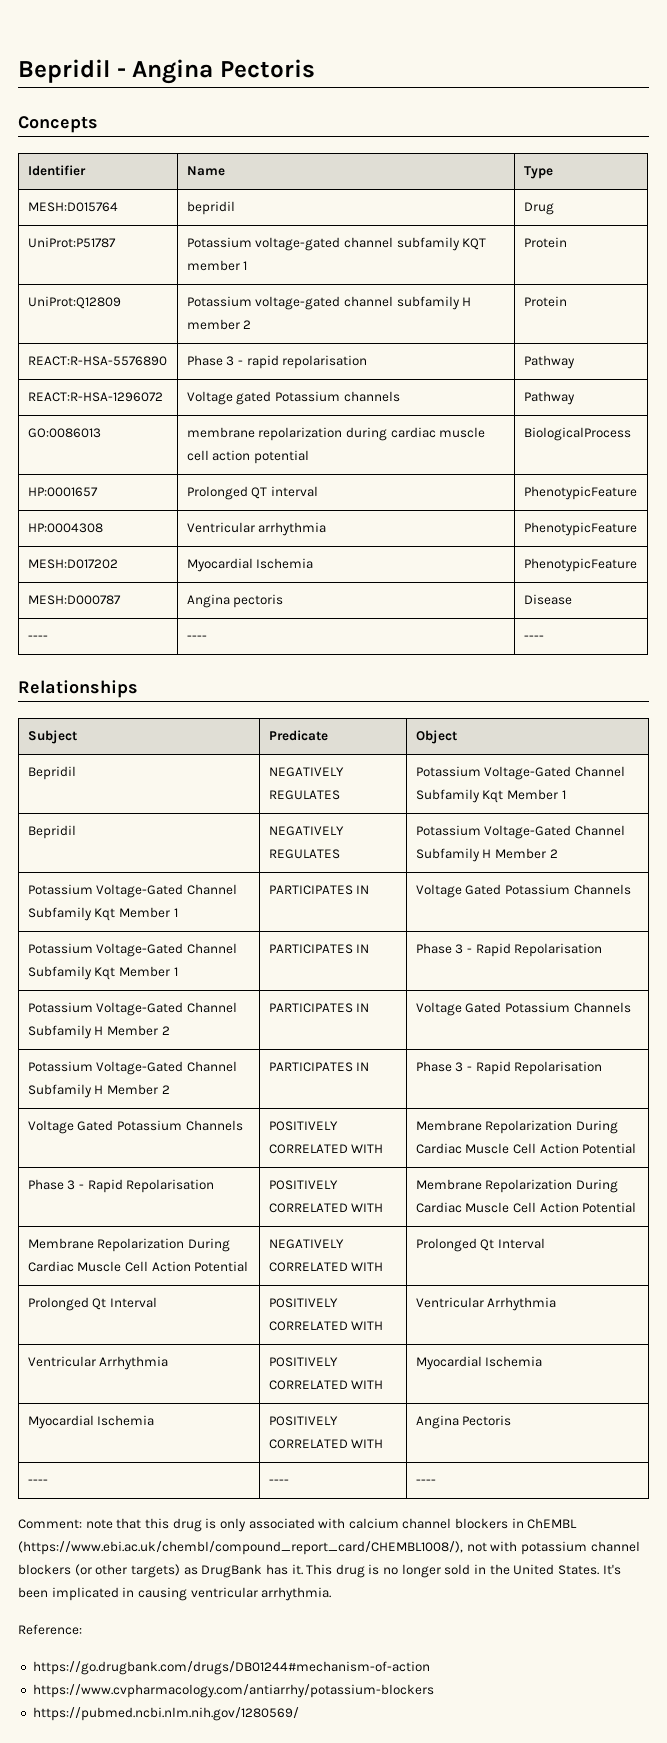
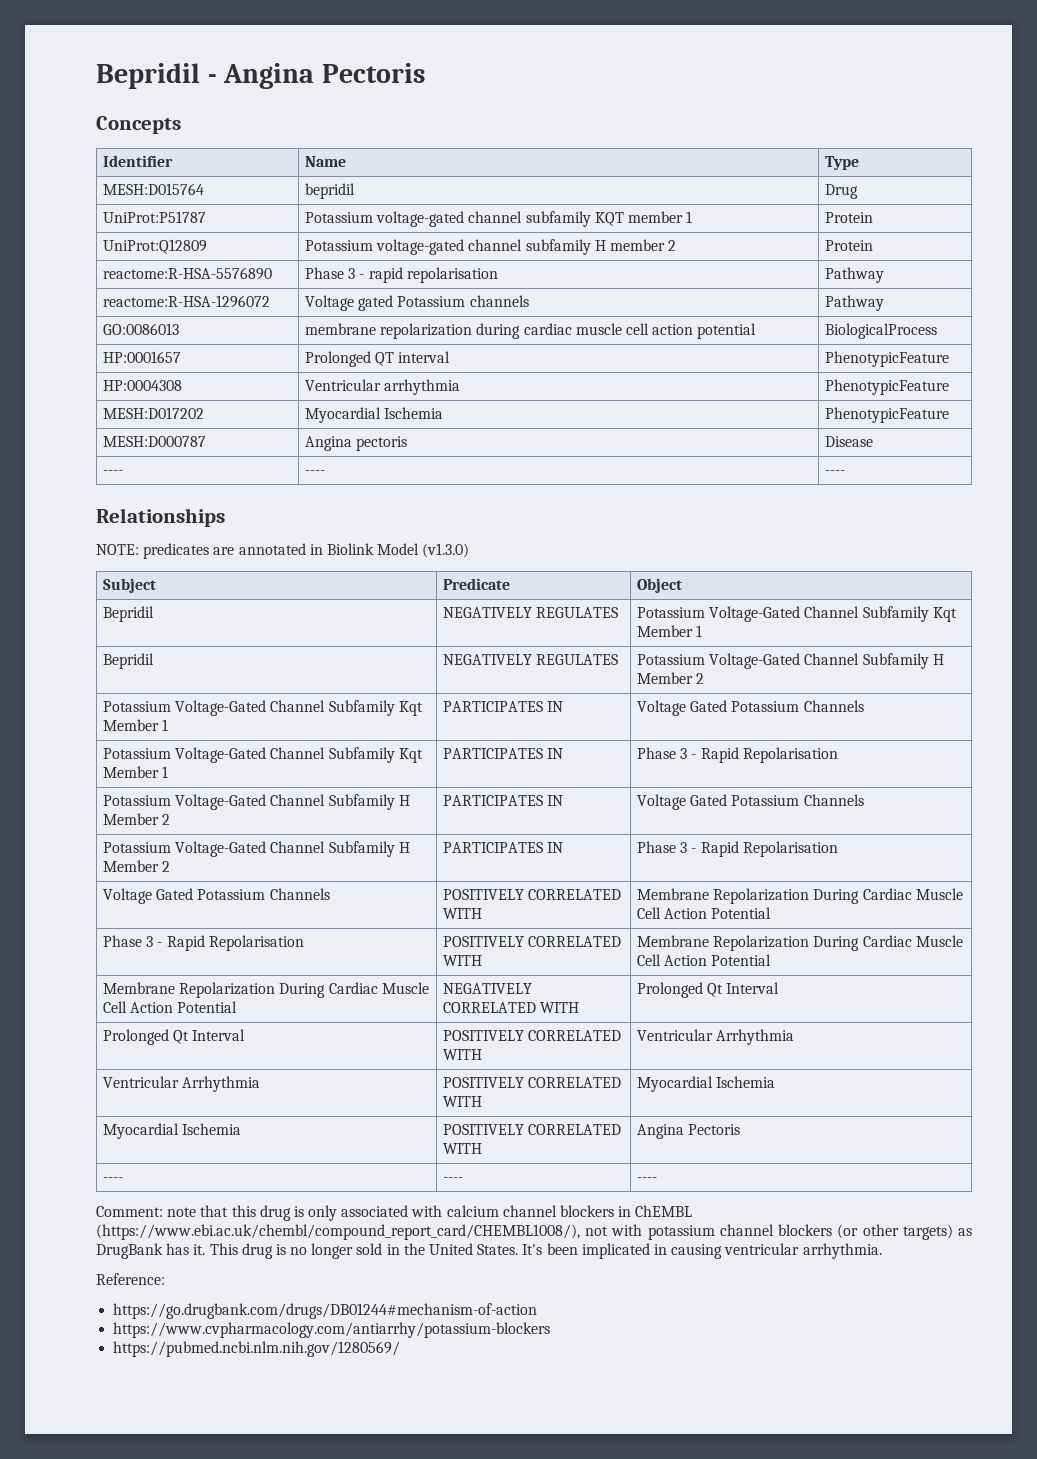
[27,356,167,366] REACT:R-HSA-5576890 -> [103,267,273,280] reactome:R-HSA-5576890
[27,392,163,402] REACT:R-HSA-1296072 -> [103,295,271,308] reactome:R-HSA-1296072
(138, 689) none -> [96,543,470,559] // NOTE: predicates are annotated in Biolink Model (v1.3.0)

